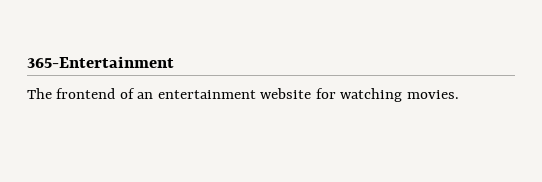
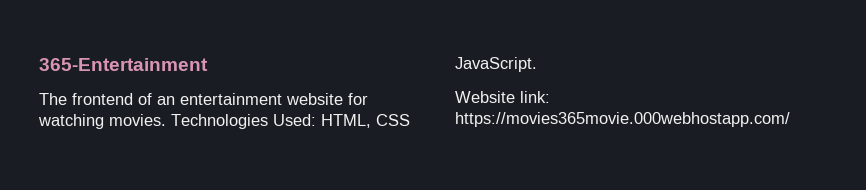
(459, 94) none -> [171,114,410,129] [455,57,537,72] [455,91,550,103] [455,112,790,127] Technologies Used: HTML, CSS JavaScript. // Website link: https://movies365movie.000webhostapp.com/

